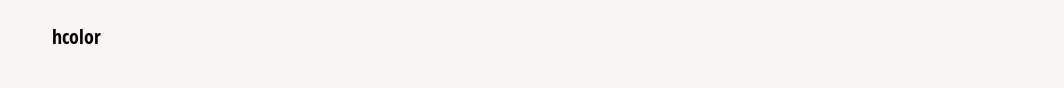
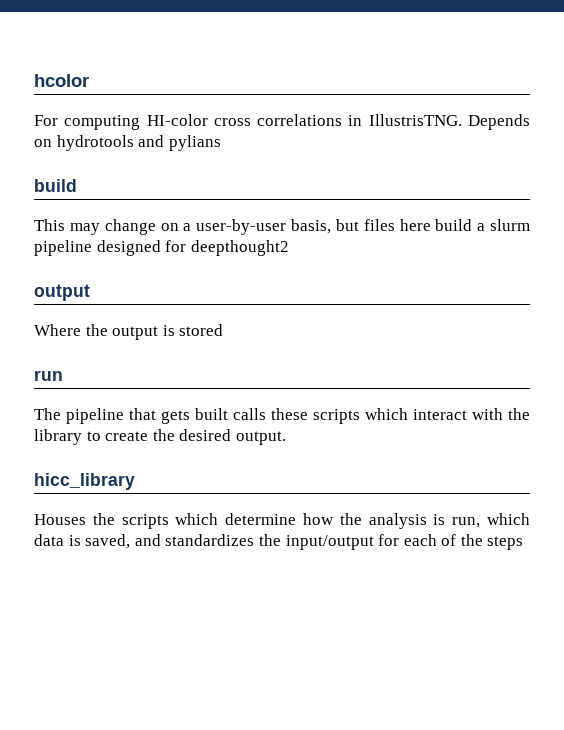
(101, 36) none -> [34,114,530,130] [34,135,221,151] [34,179,77,192] [34,219,530,235] [34,240,289,256] [34,284,90,301] [34,324,224,340] [34,370,63,381] [34,408,530,424] [34,429,286,445] [34,473,135,490] [34,513,530,529] [34,534,524,550] // For computing HI-color cross correlations in IllustrisTNG. Depends on hydrotools and pylians // build // This may change on a user-by-user basis, but files here build a slurm pipeline designed for deepthought2 // output // Where the output is stored // run // The pipeline that gets built calls these scripts which interact with the library to create the desired output. // hicc_library // Houses the scripts which determine how the analysis is run, which data is saved, and standardizes the input/output for each of the steps

